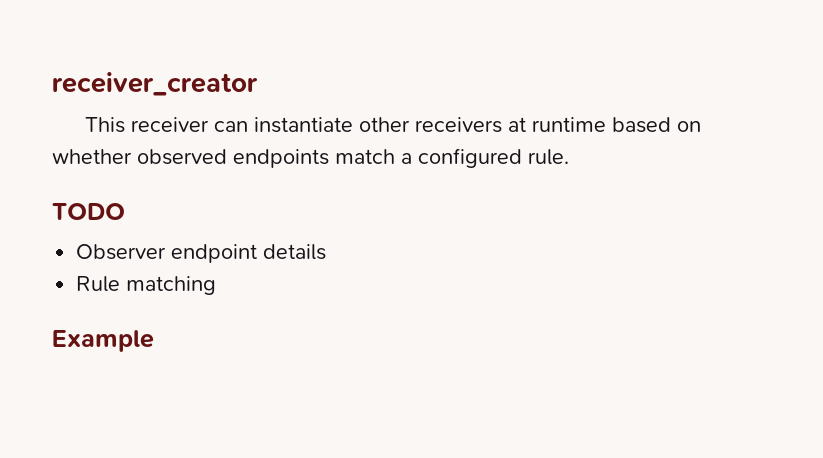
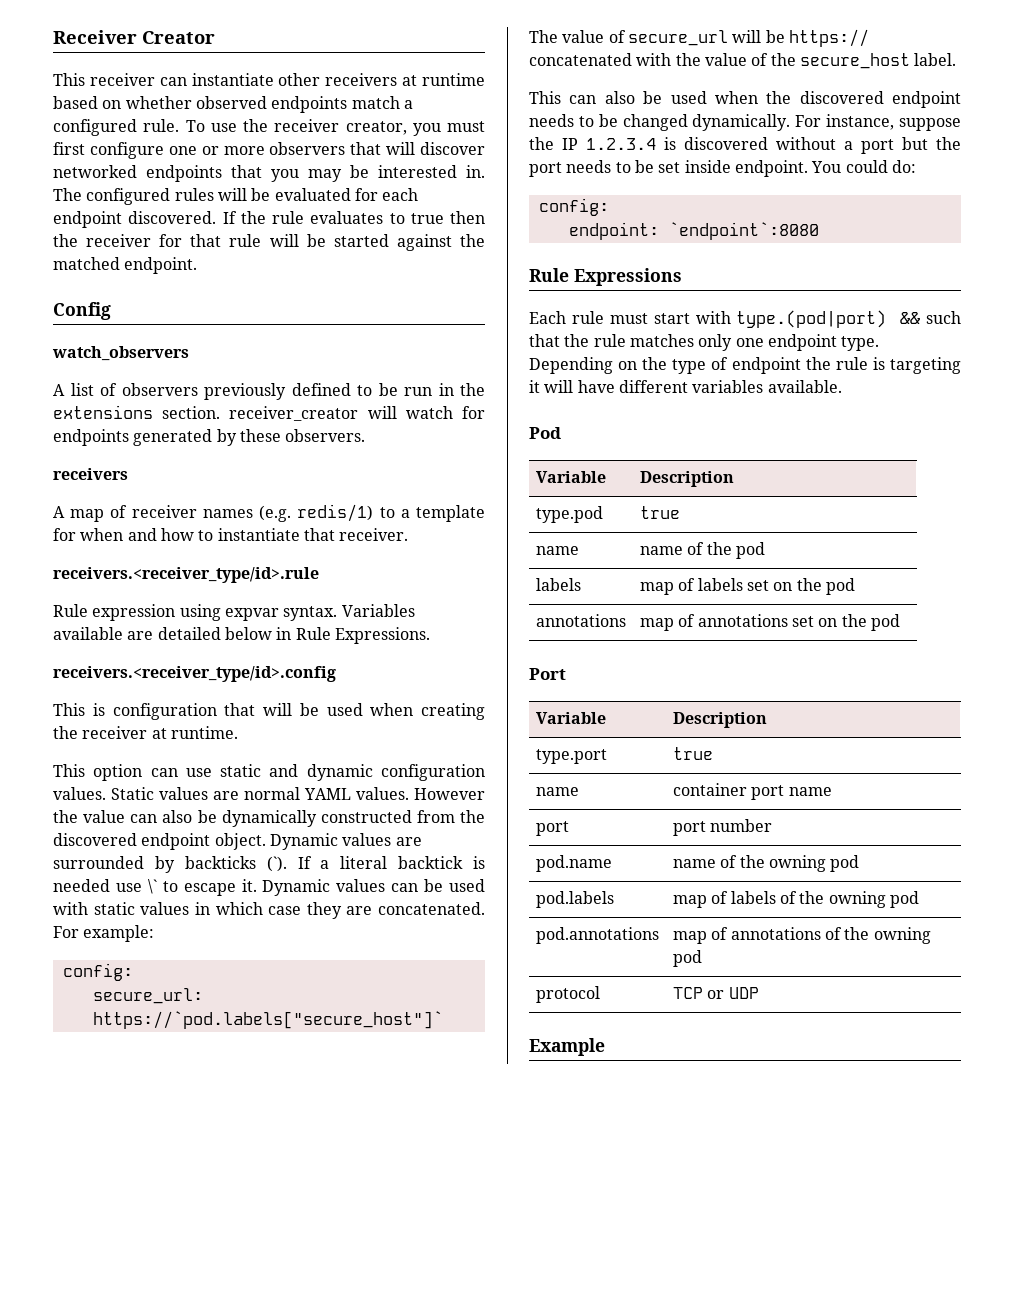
[52,72,258,96] receiver_creator -> [53,30,215,44] Receiver Creator
[52,203,125,220] [76,244,327,263] [76,276,217,295] // TODO // Observer endpoint details // Rule matching -> [185,119,485,136] [53,142,485,159] [53,165,485,182] [53,188,419,205] [53,211,485,228] [53,234,485,251] [53,257,198,274] [53,302,111,320] [52,346,189,361] [53,383,485,400] [53,405,485,421] [53,429,366,446] [53,468,128,480] [53,504,486,522] [53,528,409,541] [53,567,319,583] [53,604,415,621] [53,627,430,644] [53,666,336,682] [53,703,485,720] [53,726,238,739] [53,764,485,781] [53,787,485,800] [53,810,485,827] [53,833,422,850] [53,856,485,873] [53,879,485,896] [53,902,485,919] [53,925,155,942] [62,963,133,981] [92,988,203,1004] [92,1011,443,1029] [529,29,869,47] [529,53,957,69] [529,91,961,108] [529,114,962,131] [529,137,961,154] [529,160,916,177] [538,198,609,216] [568,222,819,240] [529,268,682,286] [529,310,961,328] [529,334,880,351] [529,357,961,374] [529,380,842,393] [529,427,561,439] [535,471,606,483] [639,471,734,487] [535,506,603,523] [639,506,680,519] [535,546,579,555] [639,542,765,559] [535,578,581,591] [639,578,855,595] [535,614,626,627] [639,614,900,631] [529,668,566,680] [535,712,606,724] [672,712,767,728] [535,749,607,764] [672,747,713,760] [535,787,579,796] [672,783,832,800] [535,821,569,836] [672,819,773,836] [535,855,612,872] [672,855,860,872] [535,891,614,908] [672,891,919,908] [535,927,659,944] [672,927,931,944] [672,950,702,967] [535,986,600,1003] [672,987,759,999] To use the receiver creator, you must first configure one or more observers that will discover networked endpoints that you may be interested in. The configured rules will be evaluated for each endpoint discovered. If the rule evaluates to true then the receiver for that rule will be started against the matched endpoint. // Config // watch_observers // A list of observers previously defined to be run in the extensions section. receiver_creator will watch for endpoints generated by these observers. // receivers // A map of receiver names (e.g. redis/1) to a template for when and how to instantiate that receiver. // receivers.<receiver_type/id>.rule // Rule expression using expvar syntax. Variables available are detailed below in Rule Expressions. // receivers.<receiver_type/id>.config // This is configuration that will be used when creating the receiver at runtime. // This option can use static and dynamic configuration values. Static values are normal YAML values. However the value can also be dynamically constructed from the discovered endpoint object. Dynamic values are surrounded by backticks (`). If a literal backtick is needed use \` to escape it. Dynamic values can be used with static values in which case they are concatenated. For example: // config: // secure_url: https://`pod.labels["secure_host"]` // The value of secure_url will be https:// concatenated with the value of the secure_host label. // This can also be used when the discovered endpoint needs to be changed dynamically. For instance, suppose the IP 1.2.3.4 is discovered without a port but the port needs to be set inside endpoint. You could do: // config: // endpoint: `endpoint`:8080 // Rule Expressions // Each rule must start with type.(pod|port) && such that the rule matches only one endpoint type. Depending on the type of endpoint the rule is targeting it will have different variables available. // Pod // Variable | Description // type.pod | true // name | name of the pod // labels | map of labels set on the pod // annotations | map of annotations set on the pod // Port // Variable | Description // type.port | true // name | container port name // port | port number // pod.name | name of the owning pod // pod.labels | map of labels of the owning pod // pod.annotations | map of annotations of the owning pod // protocol | TCP or UDP

